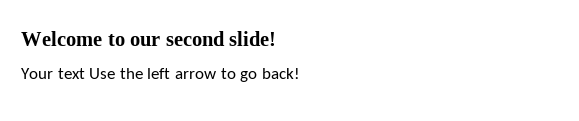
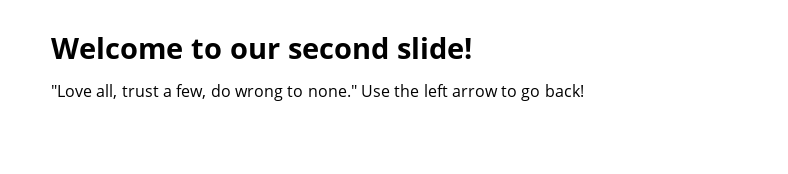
[21,68,85,79] Your text -> [51,84,357,101] "Love all, trust a few, do wrong to none."

